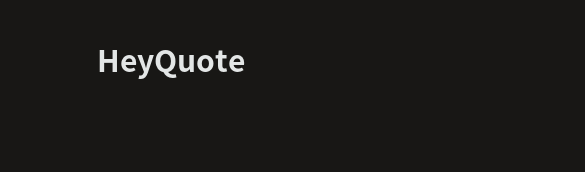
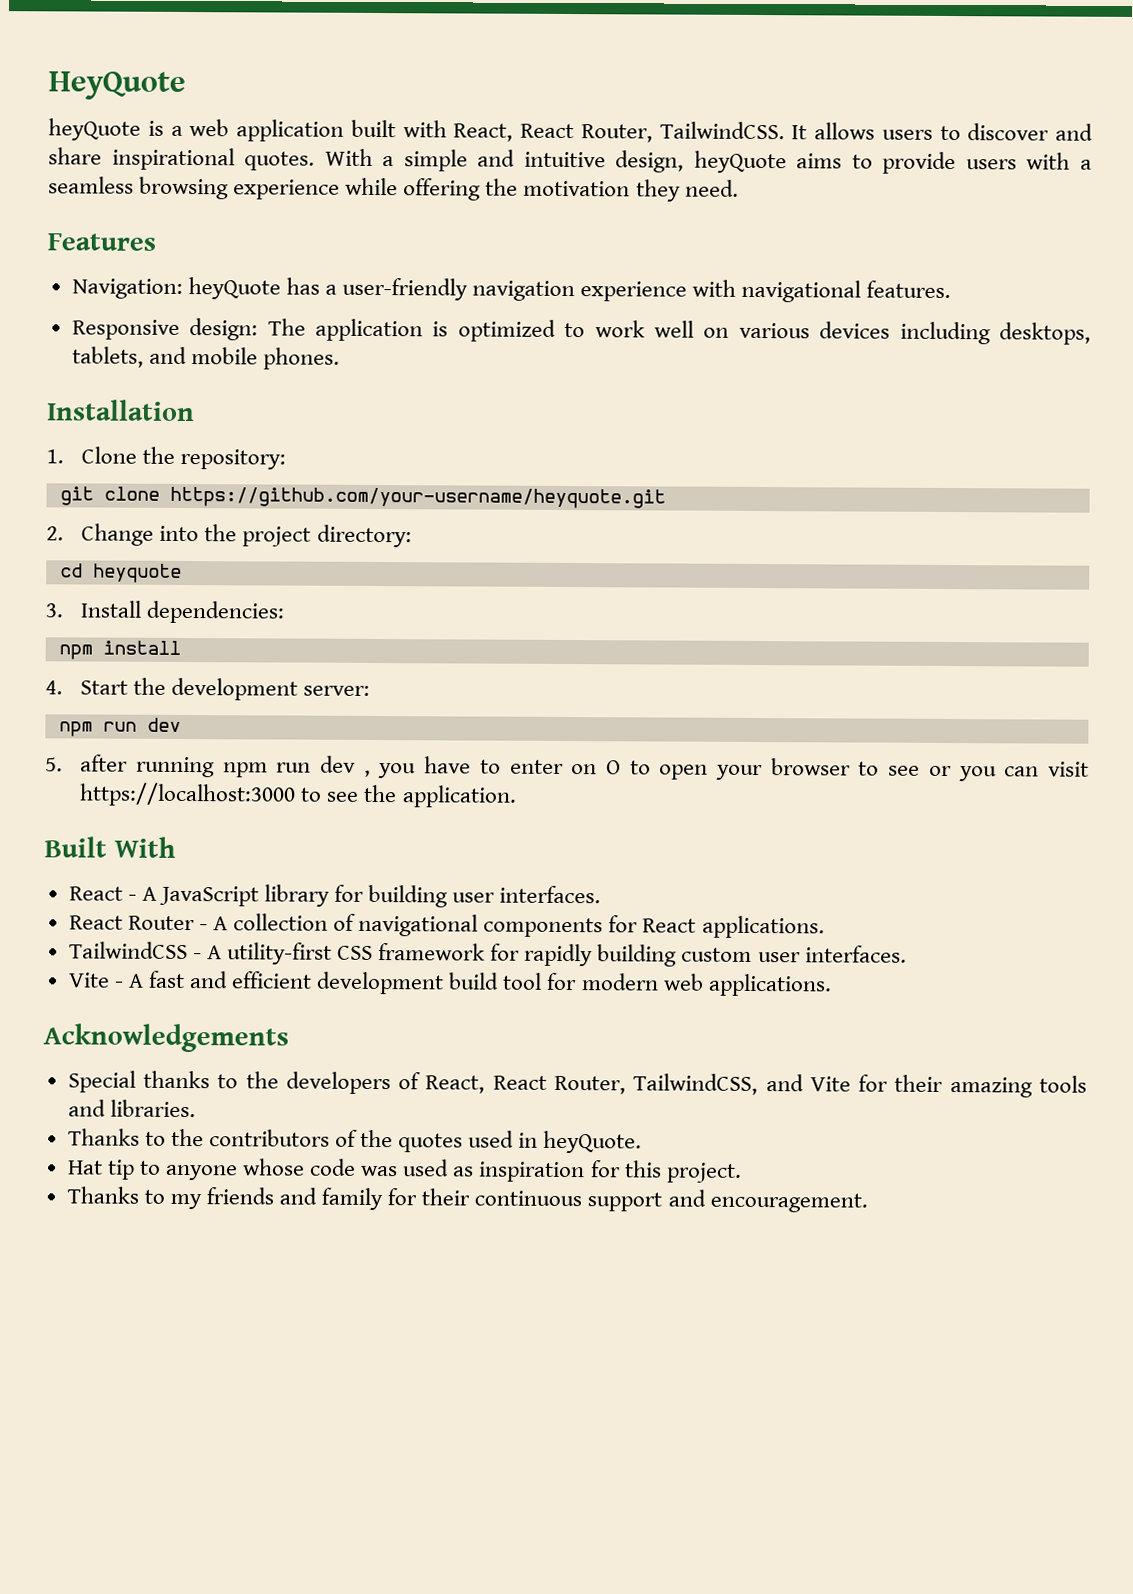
(245, 64) none -> [48,118,1093,143] [48,147,1092,175] [48,176,739,202] [47,233,156,251] [71,277,952,303] [71,318,1092,345] [71,346,340,370] [46,399,195,422] [46,446,287,470] [59,486,666,509] [46,523,412,548] [59,563,182,583] [45,600,286,624] [58,640,181,660] [45,677,371,701] [58,717,181,737] [45,754,1089,782] [79,782,517,808] [44,836,176,858] [68,884,602,908] [68,913,825,939] [68,941,907,967] [67,970,832,997] [43,1023,289,1053] [67,1070,1087,1098] [67,1099,196,1118] [67,1128,643,1154] [67,1158,742,1183] [66,1186,868,1213] // heyQuote is a web application built with React, React Router, TailwindCSS. It allows users to discover and share inspirational quotes. With a simple and intuitive design, heyQuote aims to provide users with a seamless browsing experience while offering the motivation they need. // Features // Navigation: heyQuote has a user-friendly navigation experience with navigational features. // Responsive design: The application is optimized to work well on various devices including desktops, tablets, and mobile phones. // Installation // 1. Clone the repository: // git clone https://github.com/your-username/heyquote.git // 2. Change into the project directory: // cd heyquote // 3. Install dependencies: // npm install // 4. Start the development server: // npm run dev // 5. after running npm run dev , you have to enter on O to open your browser to see or you can visit https://localhost:3000 to see the application. // Built With // React - A JavaScript library for building user interfaces. // React Router - A collection of navigational components for React applications. // TailwindCSS - A utility-first CSS framework for rapidly building custom user interfaces. // Vite - A fast and efficient development build tool for modern web applications. // Acknowledgements // Special thanks to the developers of React, React Router, TailwindCSS, and Vite for their amazing tools and libraries. // Thanks to the contributors of the quotes used in heyQuote. // Hat tip to anyone whose code was used as inspiration for this project. // Thanks to my friends and family for their continuous support and encouragement.

